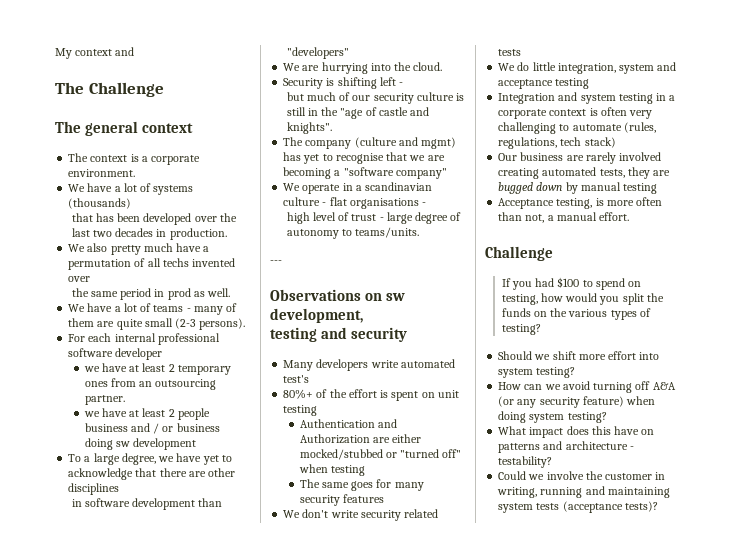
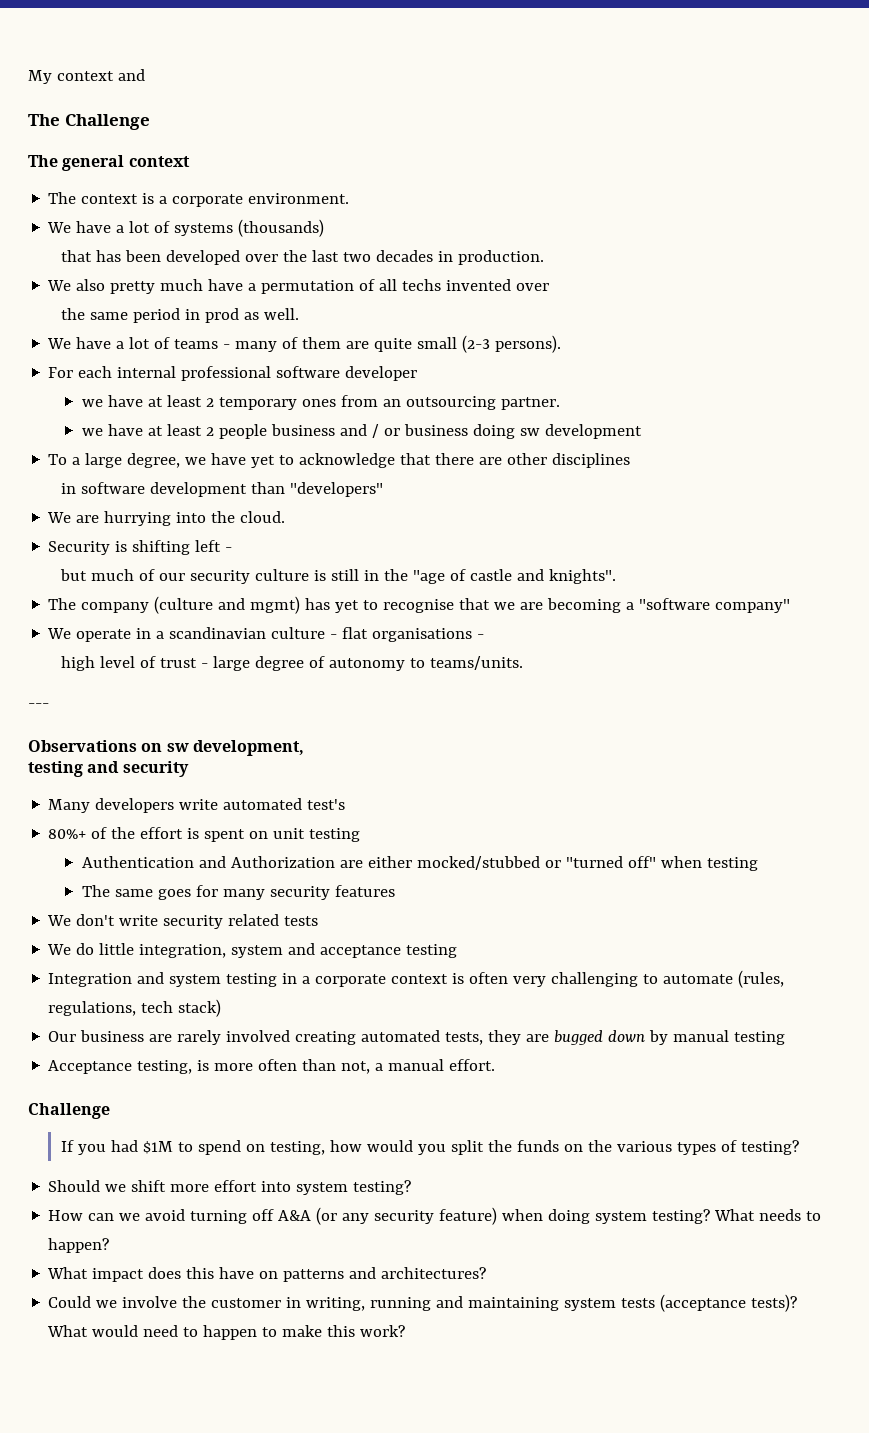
[557,277,580,288] $100 -> [143,1141,174,1154] $1M
(607, 417) none -> [714,1209,822,1221] [48,1238,110,1253] What needs to happen?
[565,441,634,450] [498,456,553,468] architecture - testability? -> [381,1267,487,1279] architectures?
(658, 506) none -> [47,1325,406,1340] What would need to happen to make this work?

